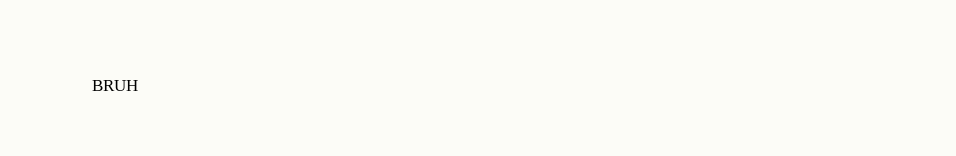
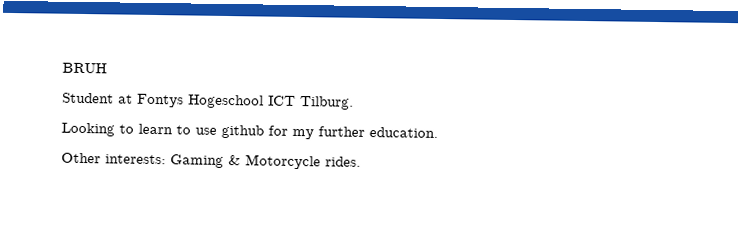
(138, 85) none -> [62,92,354,110] [61,122,438,140] [61,152,361,170] // Student at Fontys Hogeschool ICT Tilburg. // Looking to learn to use github for my further education. // Other interests: Gaming & Motorcycle rides.

